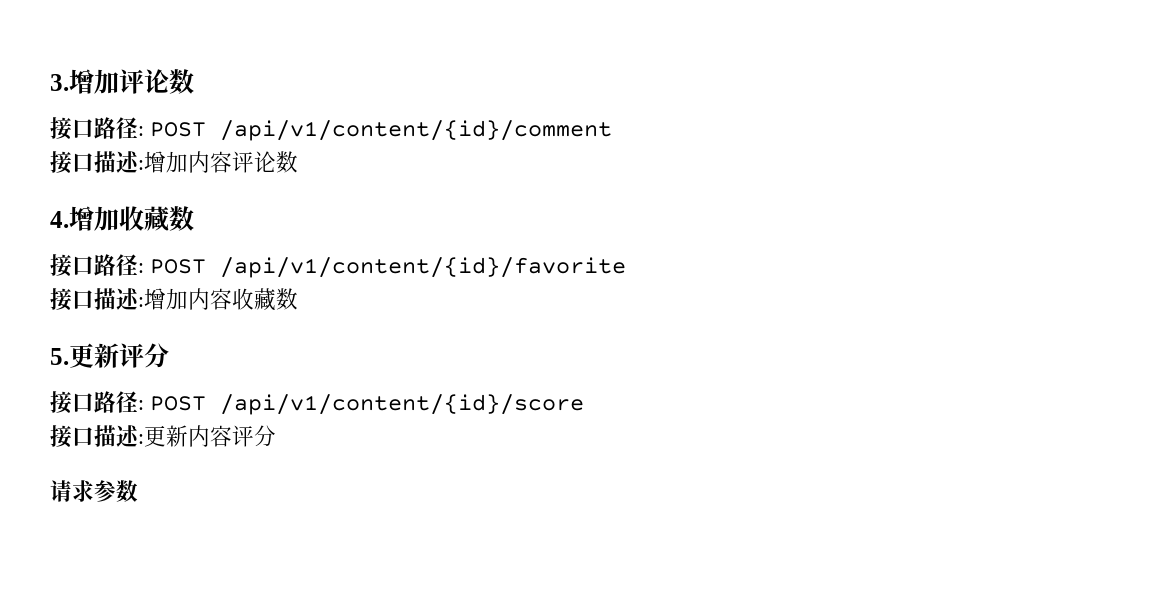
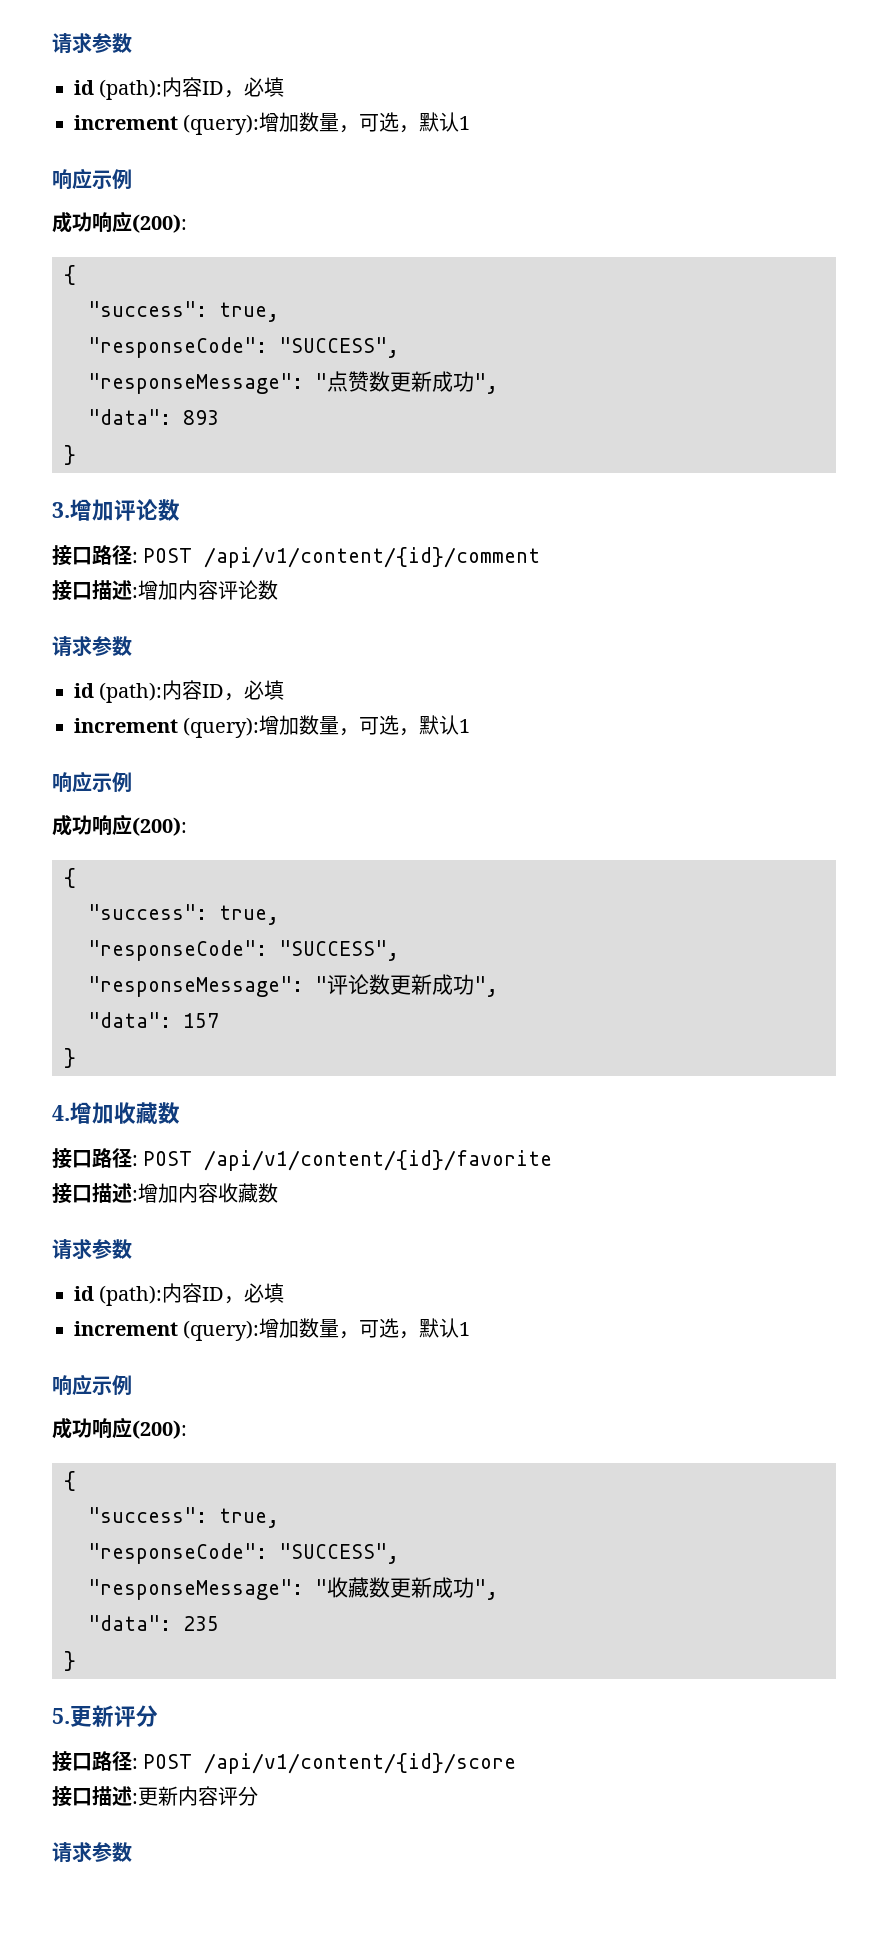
(50, 82) none -> [52,33,132,54] [74,77,285,100] [74,112,471,135] [52,168,132,190] [52,211,187,233] [64,265,76,285] [88,301,279,322] [88,337,399,358] [88,371,498,394] [88,409,219,425] [64,445,76,465] 请求参数 // id (path):内容ID，必填 // increment (query):增加数量，可选，默认1 // 响应示例 // 成功响应(200): // { // "success": true, // "responseCode": "SUCCESS", // "responseMessage": "点赞数更新成功", // "data": 893 // } //
(298, 162) none -> [52,636,132,657] [74,680,285,703] [74,715,471,738] [52,771,132,793] [52,814,187,836] [64,868,76,888] [88,904,279,925] [88,940,399,961] [88,974,498,997] [88,1012,219,1028] [64,1048,76,1068] // 请求参数 // id (path):内容ID，必填 // increment (query):增加数量，可选，默认1 // 响应示例 // 成功响应(200): // { // "success": true, // "responseCode": "SUCCESS", // "responseMessage": "评论数更新成功", // "data": 157 // }
(298, 299) none -> [52,1239,132,1260] [74,1283,285,1306] [74,1318,471,1341] [52,1374,132,1396] [52,1417,187,1439] [64,1471,76,1491] [88,1507,279,1528] [88,1543,399,1564] [88,1577,498,1600] [88,1615,219,1631] [64,1651,76,1671] // 请求参数 // id (path):内容ID，必填 // increment (query):增加数量，可选，默认1 // 响应示例 // 成功响应(200): // { // "success": true, // "responseCode": "SUCCESS", // "responseMessage": "收藏数更新成功", // "data": 235 // }

